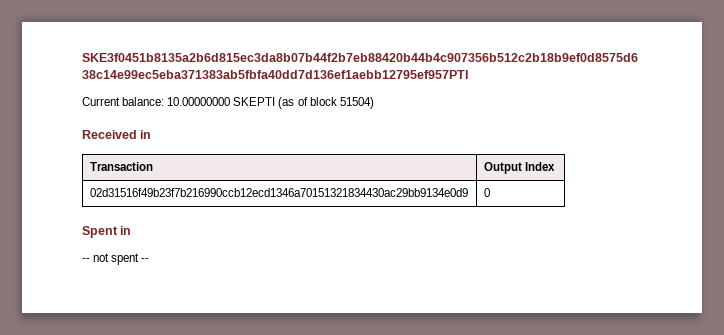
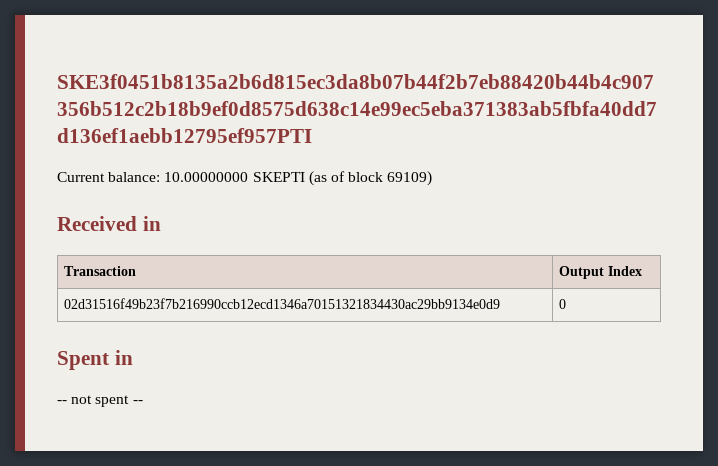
[339,97,374,109] 51504) -> [387,171,433,186] 69109)

